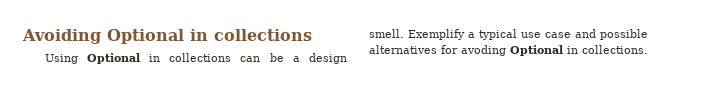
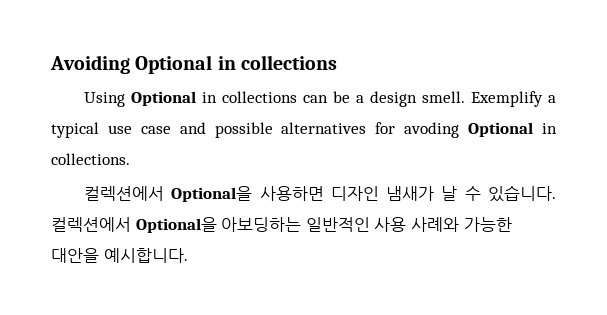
(648, 49) none -> [84,185,556,202] [51,217,512,233] [51,248,188,263] // 컬렉션에서 Optional을 사용하면 디자인 냄새가 날 수 있습니다. 컬렉션에서 Optional을 아보딩하는 일반적인 사용 사례와 가능한 대안을 예시합니다.

